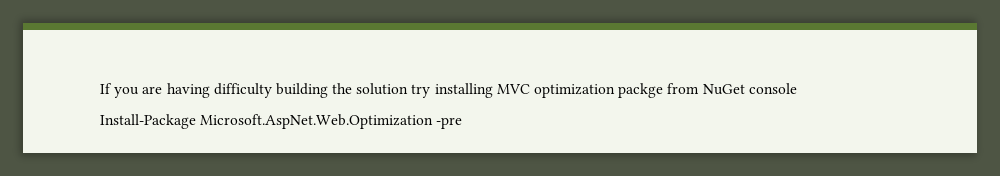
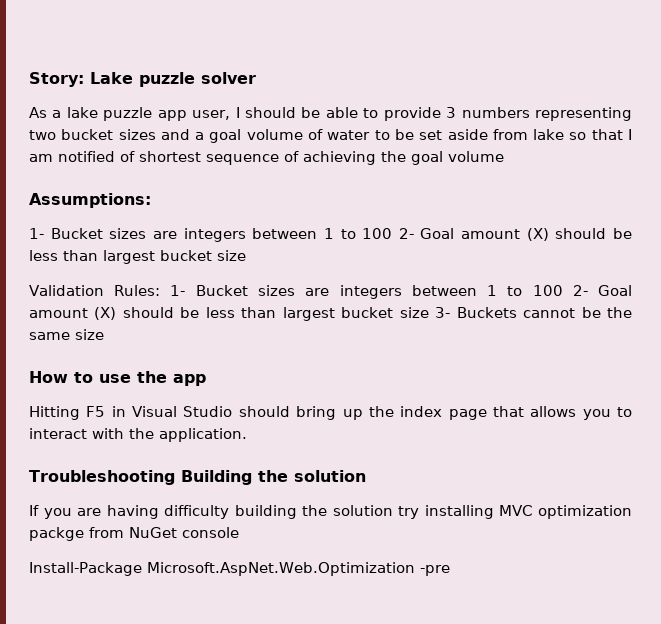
(100, 88) none -> [29,72,256,87] [29,107,633,121] [29,129,632,143] [29,151,504,165] [29,193,151,208] [29,228,632,242] [29,250,246,264] [29,285,632,299] [29,307,632,321] [29,329,104,340] [29,371,206,386] [29,406,632,420] [29,428,247,442] [29,470,366,485] Story: Lake puzzle solver // As a lake puzzle app user, I should be able to provide 3 numbers representing two bucket sizes and a goal volume of water to be set aside from lake so that I am notified of shortest sequence of achieving the goal volume // Assumptions: // 1- Bucket sizes are integers between 1 to 100 2- Goal amount (X) should be less than largest bucket size // Validation Rules: 1- Bucket sizes are integers between 1 to 100 2- Goal amount (X) should be less than largest bucket size 3- Buckets cannot be the same size // How to use the app // Hitting F5 in Visual Studio should bring up the index page that allows you to interact with the application. // Troubleshooting Building the solution //

